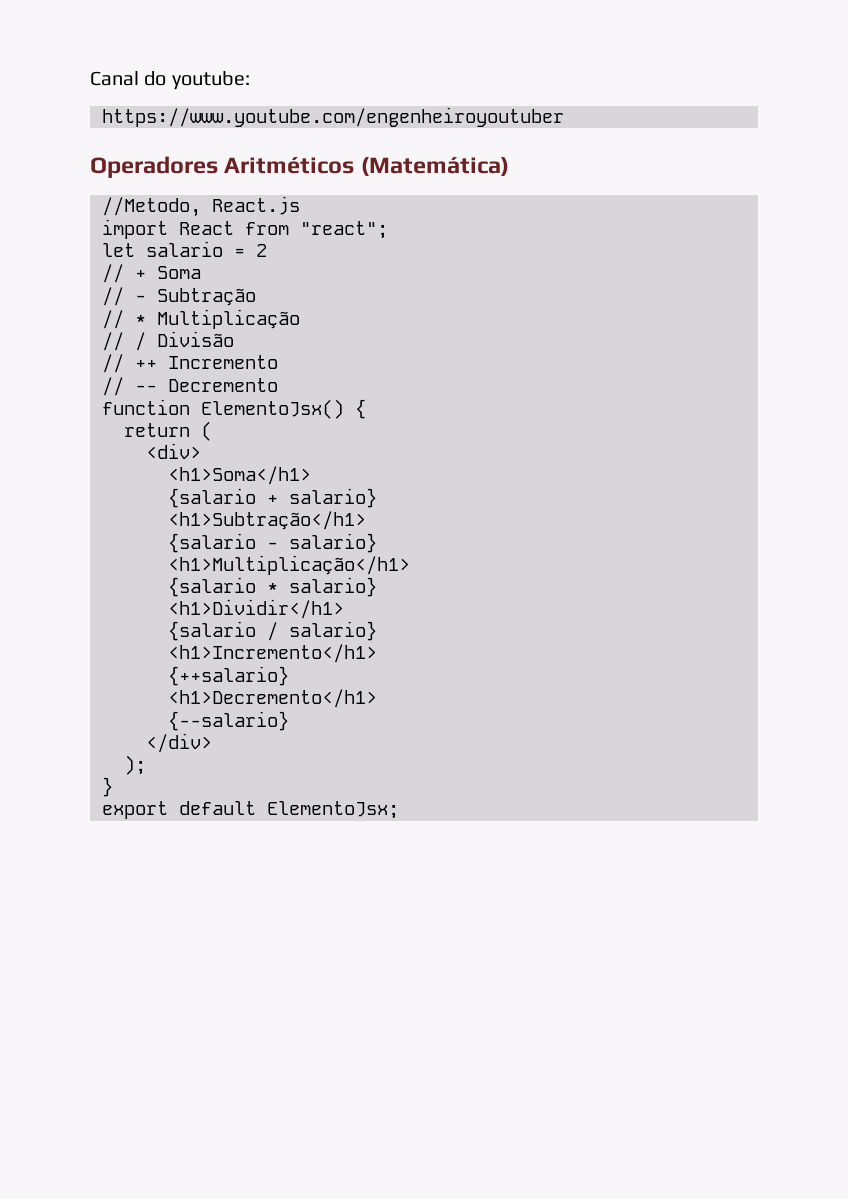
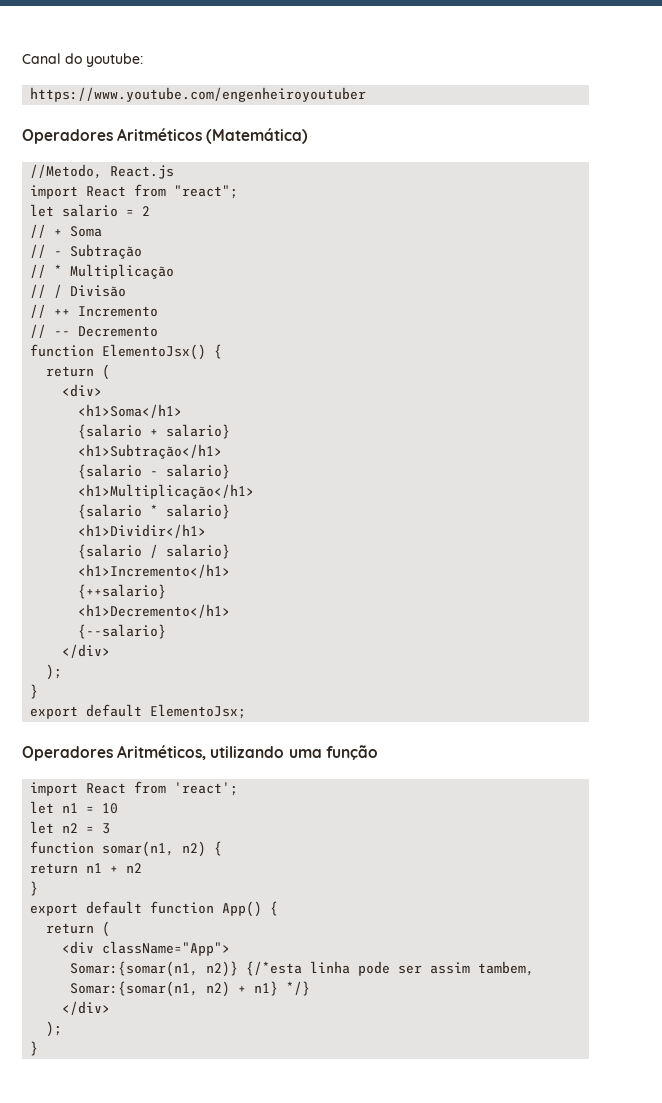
(399, 810) none -> [22,745,378,761] [30,781,239,796] [30,801,119,814] [30,821,111,834] [30,841,223,857] [30,863,143,874] [30,881,39,896] [30,901,279,917] [46,921,111,937] [62,941,231,956] [70,961,535,977] [70,981,311,997] [62,1001,111,1015] [46,1021,63,1037] [30,1041,39,1056] // Operadores Aritméticos, utilizando uma função // import React from 'react'; // let n1 = 10 // let n2 = 3 // function somar(n1, n2) { // return n1 + n2 // } // export default function App() { // return ( // <div className="App"> // Somar:{somar(n1, n2)} {/*esta linha pode ser assim tambem, Somar:{somar(n1, n2) + n1} */} // </div> // ); // }

